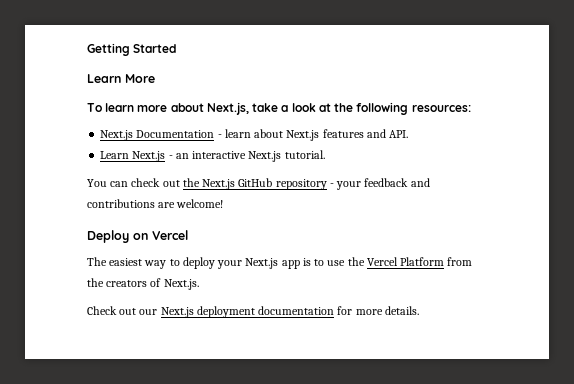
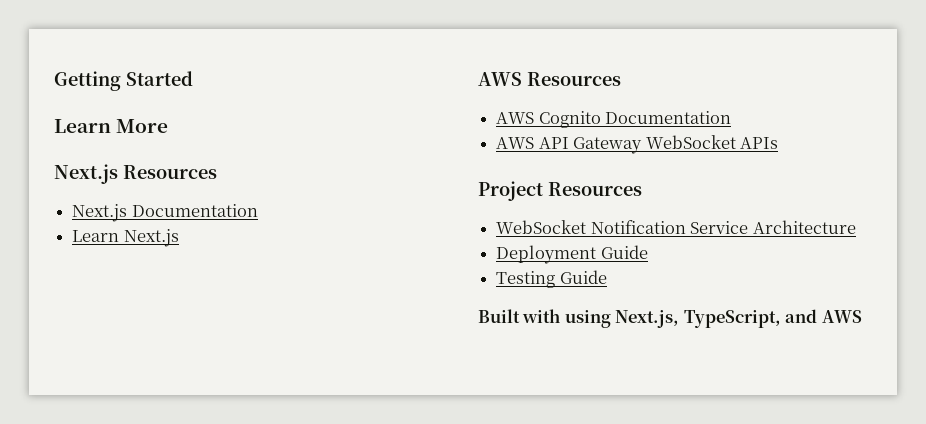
[87,102,471,115] [100,129,409,141] [100,150,325,162] [87,178,430,190] [87,199,224,208] [87,230,188,243] [87,257,473,269] [87,278,199,290] [87,306,419,318] To learn more about Next.js, take a look at the following resources: // Next.js Documentation - learn about Next.js features and API. // Learn Next.js - an interactive Next.js tutorial. // You can check out the Next.js GitHub repository - your feedback and contributions are welcome! // Deploy on Vercel // The easiest way to deploy your Next.js app is to use the Vercel Platform from the creators of Next.js. // Check out our Next.js deployment documentation for more details. -> [54,164,217,184] [72,204,258,222] [72,229,179,247] [478,72,621,86] [496,111,732,128] [496,135,778,154] [478,181,642,201] [496,220,856,234] [496,245,648,264] [496,270,607,288] [478,309,862,328] Next.js Resources // Next.js Documentation // Learn Next.js // AWS Resources // AWS Cognito Documentation // AWS API Gateway WebSocket APIs // Project Resources // WebSocket Notification Service Architecture // Deployment Guide // Testing Guide // Built with using Next.js, TypeScript, and AWS

